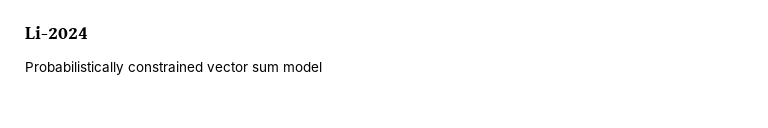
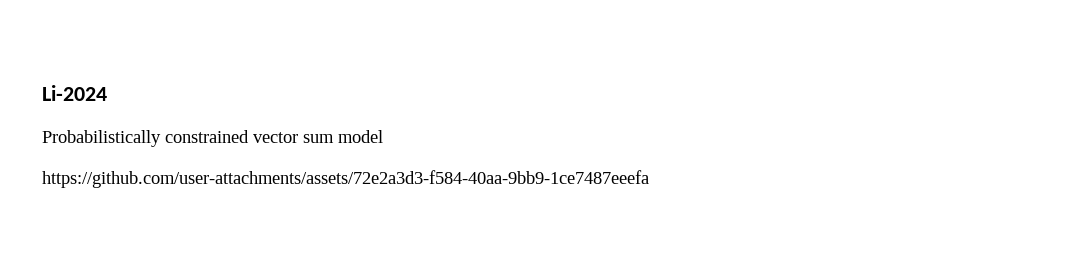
(322, 67) none -> [42,170,649,188] // https://github.com/user-attachments/assets/72e2a3d3-f584-40aa-9bb9-1ce7487eeefa

